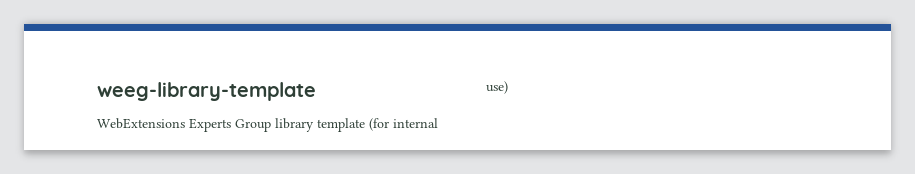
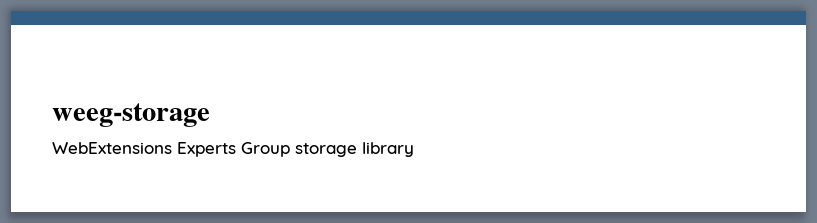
[97,82,316,101] weeg-library-template -> [52,103,210,127] weeg-storage
[275,118,438,132] [486,81,508,94] library template (for internal use) -> [295,142,414,157] storage library

